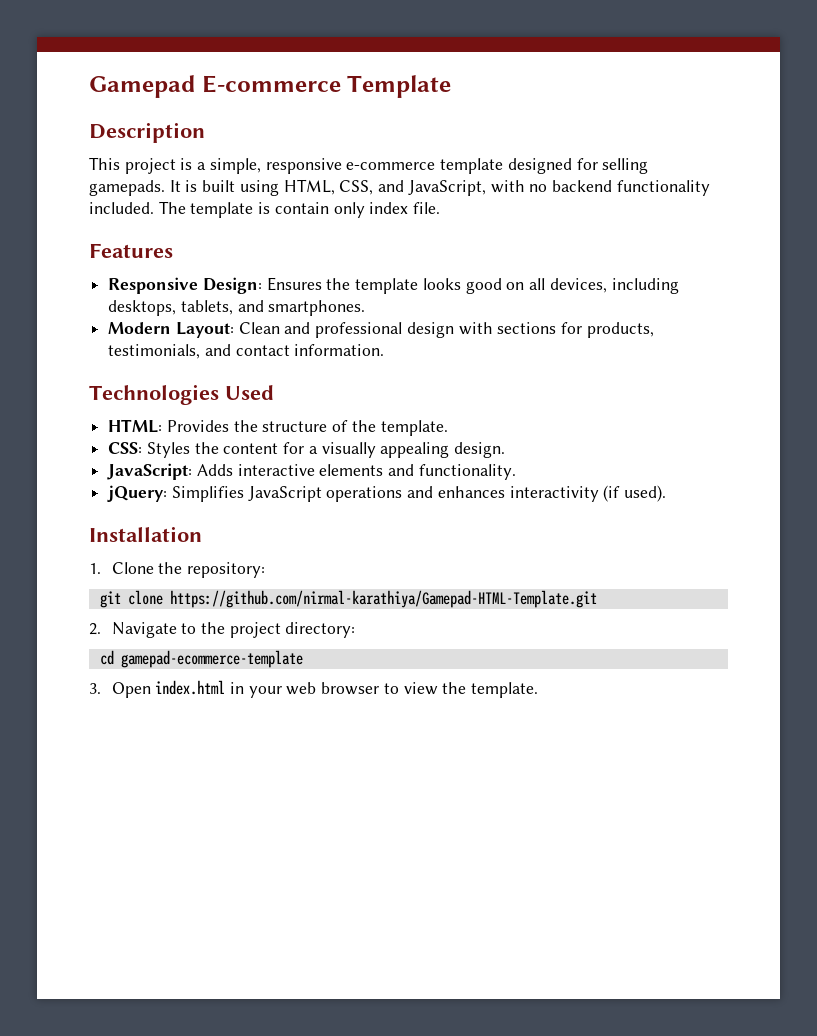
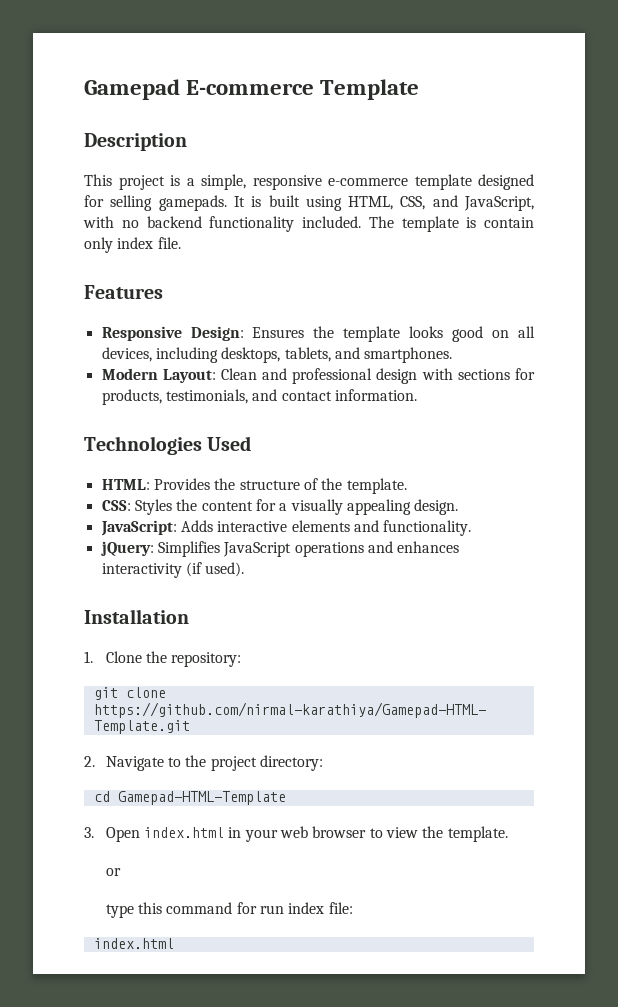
[120,650,303,668] gamepad-ecommerce-template -> [117,791,286,805] Gamepad-HTML-Template
(539, 690) none -> [105,868,121,876] [105,902,353,918] [93,938,174,949] // or // type this command for run index file: // index.html

